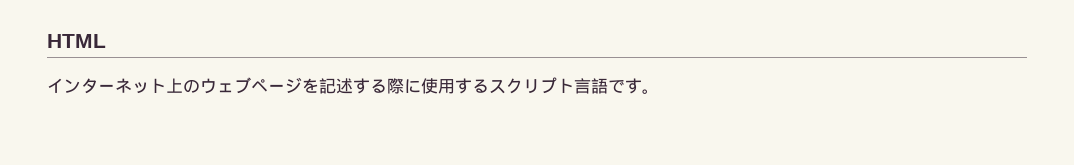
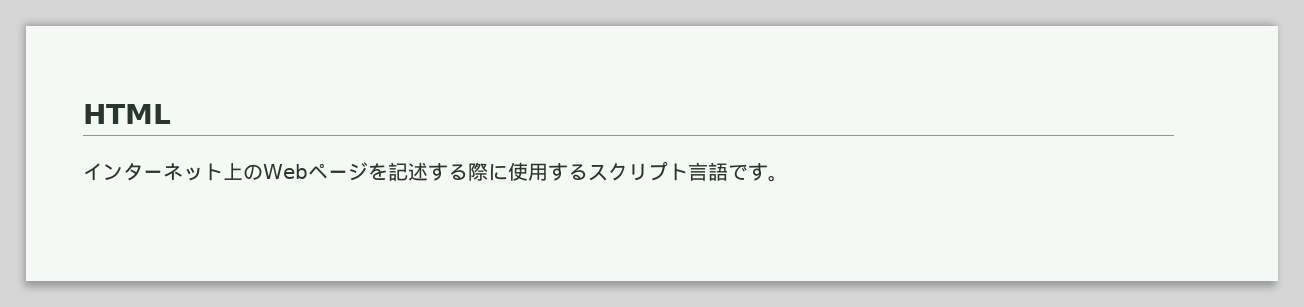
[200,77,251,94] ウェブ -> [263,164,308,179] Web

